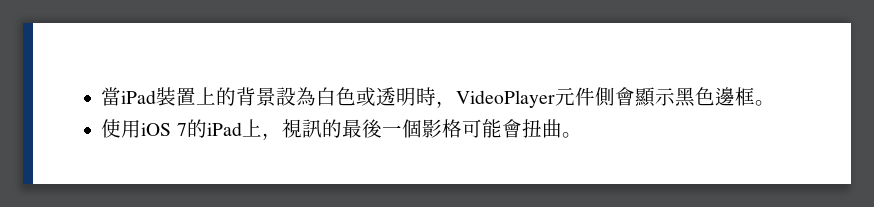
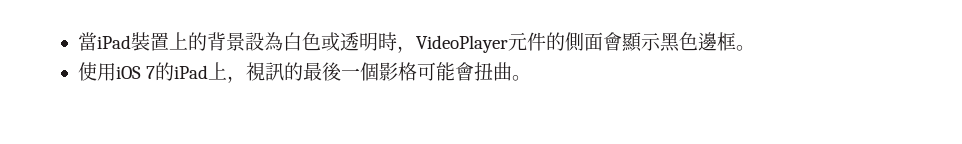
[595,87,616,106] 側 -> [545,32,603,51] 的側面

